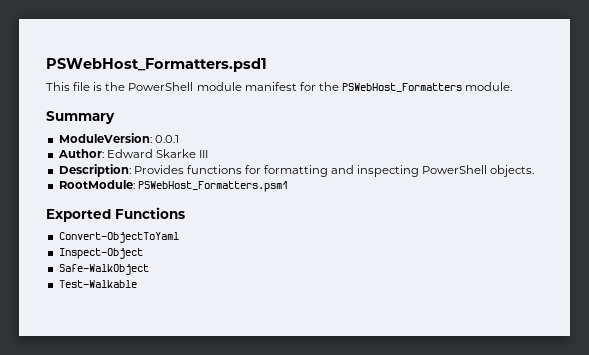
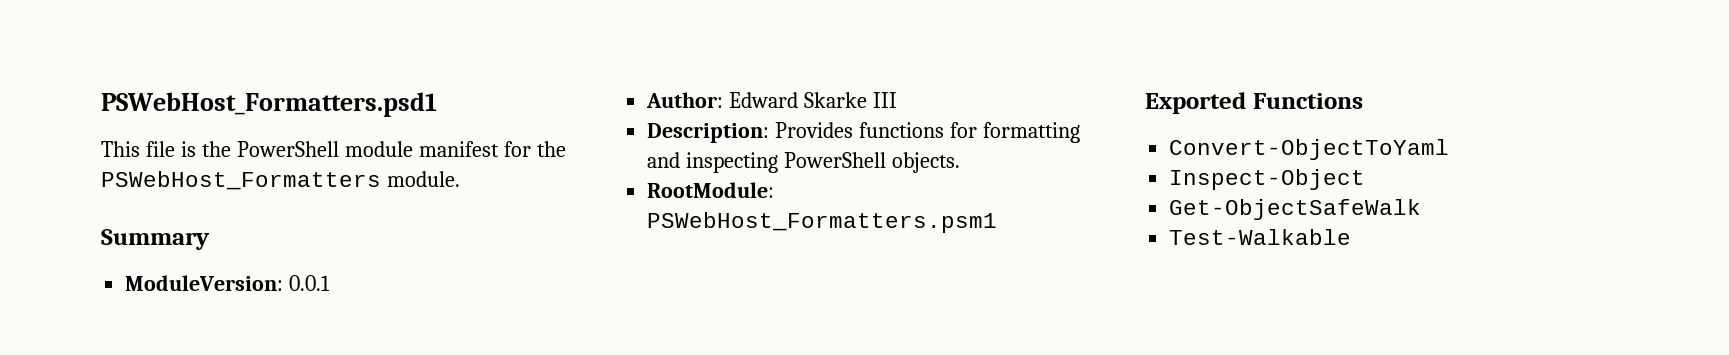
[58,264,149,275] Safe-WalkObject -> [1169,199,1422,220] Get-ObjectSafeWalk

